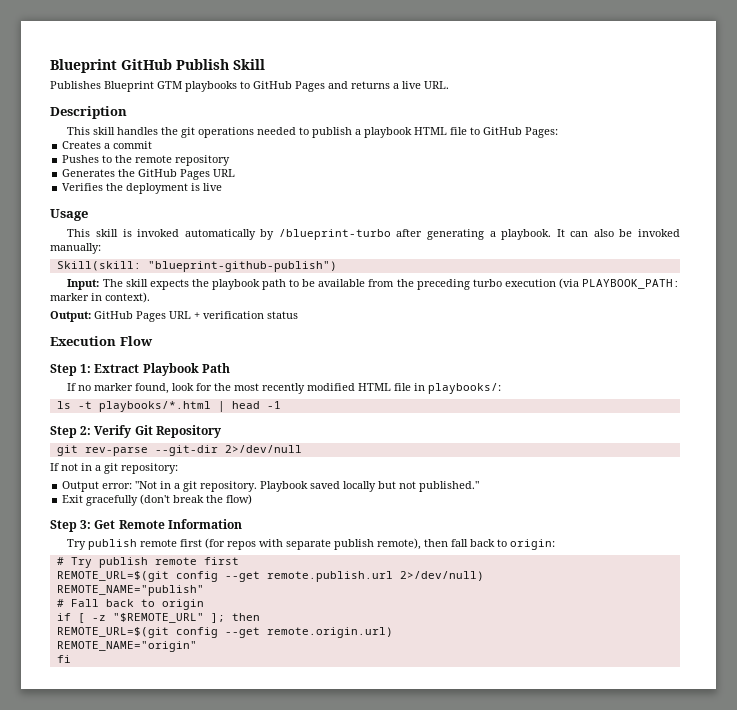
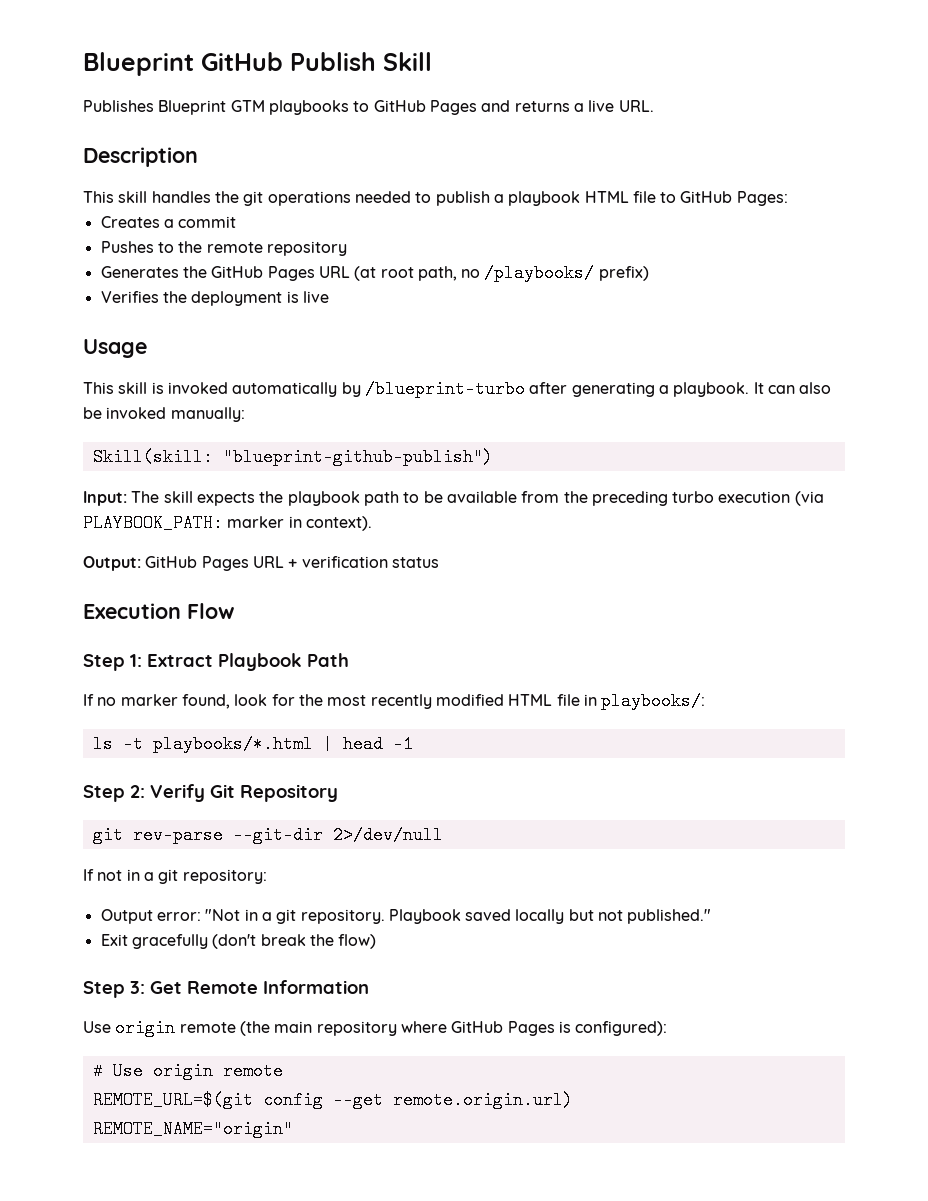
(236, 173) none -> [354,264,649,282] (at root path, no /playbooks/ prefix)
[67,538,556,550] [56,557,239,568] [56,571,484,582] [56,585,204,596] [56,599,204,610] [56,613,260,623] Try publish remote first (for repos with separate publish remote), then fall back to origin: // # Try publish remote first // REMOTE_URL=$(git config --get remote.publish.url 2>/dev/null) // REMOTE_NAME="publish" // # Fall back to origin // if [ -z "$REMOTE_URL" ]; then -> [83,1019,668,1037] [92,1062,283,1080] Use origin remote (the main repository where GitHub Pages is configured): // # Use origin remote
[56,655,71,663] // fi -> (293, 1129) none

